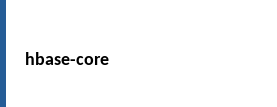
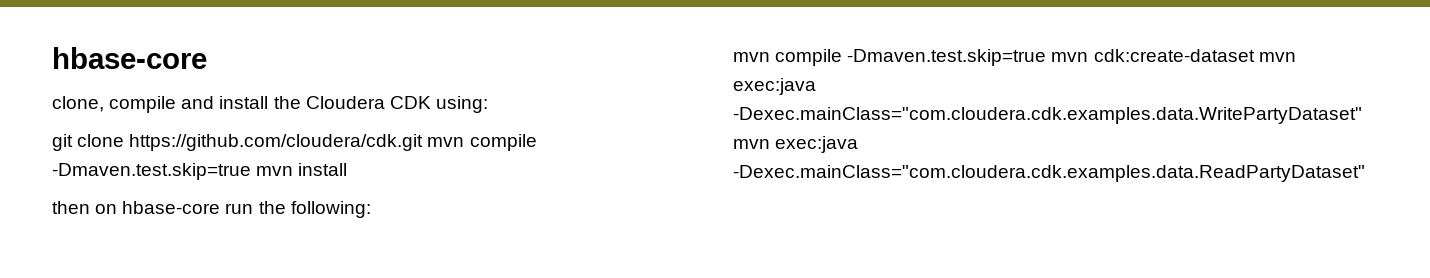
[25,52,109,65] hbase-core -> [52,47,207,69] [52,96,488,113] [52,134,537,151] [52,163,348,180] [52,201,371,218] [733,49,1296,66] [733,78,816,95] [733,107,1362,124] [733,136,859,153] [733,165,1365,182] hbase-core // clone, compile and install the Cloudera CDK using: // git clone https://github.com/cloudera/cdk.git mvn compile -Dmaven.test.skip=true mvn install // then on hbase-core run the following: // mvn compile -Dmaven.test.skip=true mvn cdk:create-dataset mvn exec:java -Dexec.mainClass="com.cloudera.cdk.examples.data.WritePartyDataset" mvn exec:java -Dexec.mainClass="com.cloudera.cdk.examples.data.ReadPartyDataset"

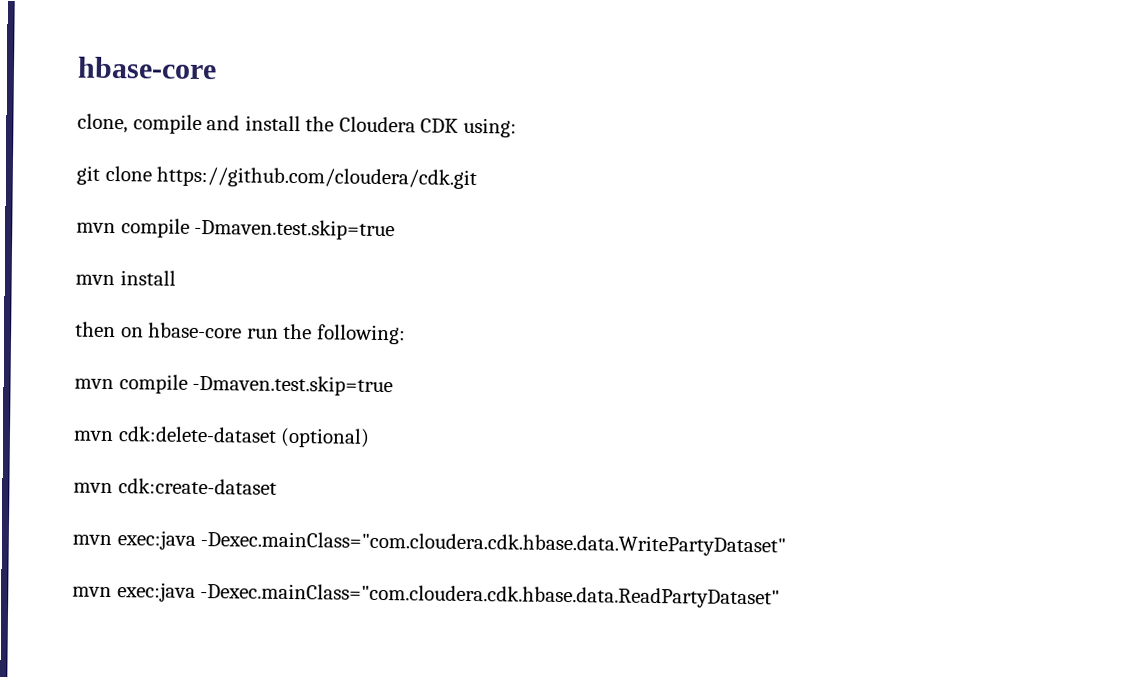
[427,134,537,151] [52,163,251,180] mvn compile -Dmaven.test.skip=true -> [76,218,396,241] // mvn compile -Dmaven.test.skip=true //
(1047, 57) none -> [73,426,371,448] // mvn cdk:delete-dataset (optional) //
[1258,52,1296,62] [733,78,816,95] [733,107,1362,124] [733,136,859,153] [733,165,1365,182] mvn exec:java -Dexec.mainClass="com.cloudera.cdk.examples.data.WritePartyDataset" mvn exec:java -Dexec.mainClass="com.cloudera.cdk.examples.data.ReadPartyDataset" -> [72,530,787,557] [72,582,781,609] // mvn exec:java -Dexec.mainClass="com.cloudera.cdk.hbase.data.WritePartyDataset" // mvn exec:java -Dexec.mainClass="com.cloudera.cdk.hbase.data.ReadPartyDataset"

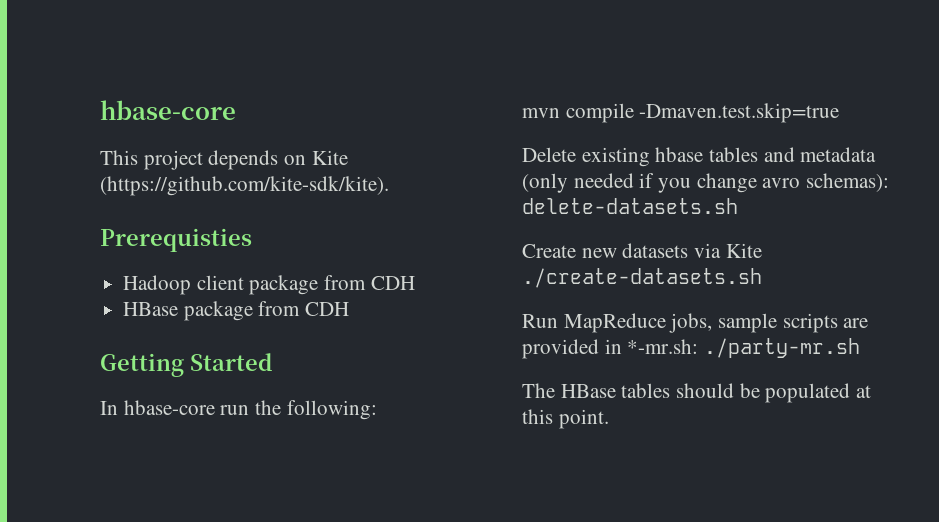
[77,113,517,138] [76,165,478,190] [76,218,396,241] [75,270,176,286] [75,321,144,338] clone, compile and install the Cloudera CDK using: // git clone https://github.com/cloudera/cdk.git // mvn compile -Dmaven.test.skip=true // mvn install // then on -> [100,150,348,170] [100,176,389,196] [100,228,252,252] [123,275,415,295] [123,301,350,321] [100,353,272,377] [100,401,118,415] This project depends on Kite (https://github.com/kite-sdk/kite). // Prerequisties // Hadoop client package from CDH // HBase package from CDH // Getting Started // In
[73,426,371,448] [73,478,277,495] [72,530,787,557] [72,582,781,609] mvn cdk:delete-dataset (optional) // mvn cdk:create-dataset // mvn exec:java -Dexec.mainClass="com.cloudera.cdk.hbase.data.WritePartyDataset" // mvn exec:java -Dexec.mainClass="com.cloudera.cdk.hbase.data.ReadPartyDataset" -> [522,147,877,167] [522,173,890,193] [522,198,738,214] [522,243,762,258] [522,268,762,288] [522,313,869,333] [522,338,861,359] [522,383,872,403] [522,409,609,429] Delete existing hbase tables and metadata (only needed if you change avro schemas): delete-datasets.sh // Create new datasets via Kite ./create-datasets.sh // Run MapReduce jobs, sample scripts are provided in *-mr.sh: ./party-mr.sh // The HBase tables should be populated at this point.

